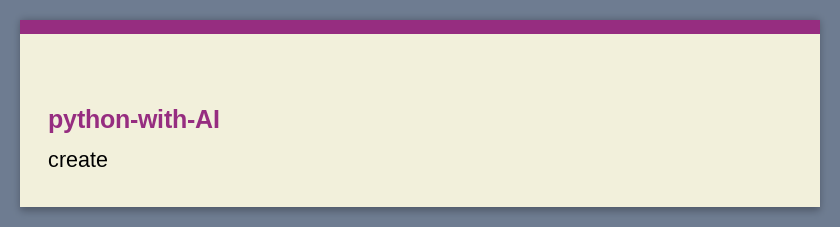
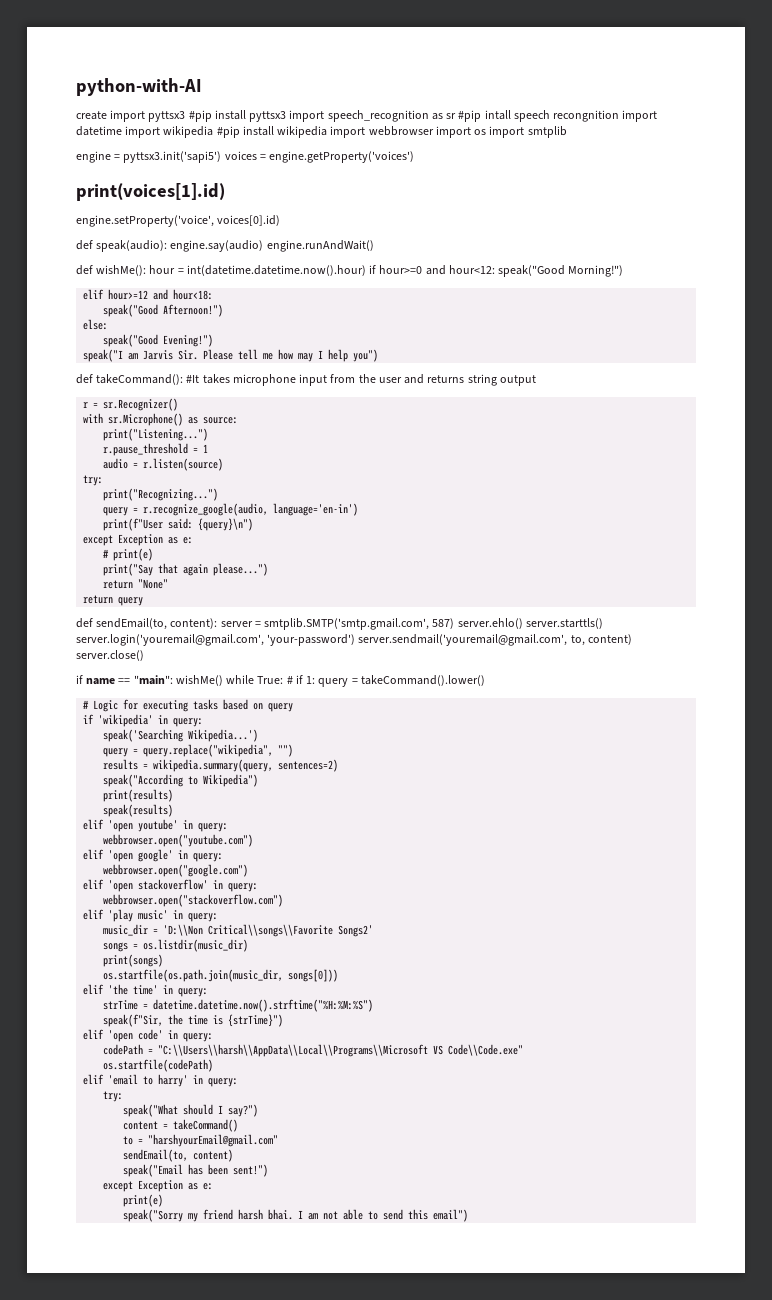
(108, 159) none -> [110,110,658,122] [76,126,567,138] [76,151,415,163] [76,183,225,201] [76,215,281,227] [76,240,374,252] [76,265,624,277] [83,289,214,300] [103,304,224,317] [83,319,109,330] [103,334,214,347] [83,349,379,362] [76,374,536,386] [83,398,179,411] [83,413,239,426] [103,428,209,441] [103,443,209,456] [103,458,224,471] [83,475,104,486] [103,488,219,501] [103,503,359,516] [103,518,254,531] [83,534,194,546] [103,548,154,561] [103,563,269,576] [103,579,169,589] [83,595,144,606] [76,618,603,630] [76,634,632,646] [76,650,144,661] [76,675,485,687] [83,699,294,712] [83,714,204,727] [103,729,259,742] [103,744,294,757] [103,759,339,772] [103,774,259,787] [103,789,174,802] [103,804,174,817] [83,819,229,832] [103,834,254,847] [83,849,224,862] [103,864,249,877] [83,879,259,892] [103,894,284,907] [83,909,219,922] [103,924,374,937] [103,939,249,952] [103,954,164,967] [103,969,339,982] [83,984,209,997] [103,999,374,1012] [103,1014,284,1027] [83,1029,214,1042] [103,1044,524,1057] [103,1059,214,1072] [83,1074,239,1087] [103,1091,124,1102] [123,1104,259,1117] [123,1119,239,1132] [123,1134,279,1147] [123,1149,234,1162] [123,1164,269,1177] [103,1180,214,1192] [123,1194,164,1207] [123,1209,469,1222] import pyttsx3 #pip install pyttsx3 import speech_recognition as sr #pip intall speech recongnition import datetime import wikipedia #pip install wikipedia import webbrowser import os import smtplib // engine = pyttsx3.init('sapi5') voices = engine.getProperty('voices') // print(voices[1].id) // engine.setProperty('voice', voices[0].id) // def speak(audio): engine.say(audio) engine.runAndWait() // def wishMe(): hour = int(datetime.datetime.now().hour) if hour>=0 and hour<12: speak("Good Morning!") // elif hour>=12 and hour<18: // speak("Good Afternoon!") // else: // speak("Good Evening!") // speak("I am Jarvis Sir. Please tell me how may I help you") // def takeCommand(): #It takes microphone input from the user and returns string output // r = sr.Recognizer() // with sr.Microphone() as source: // print("Listening...") // r.pause_threshold = 1 // audio = r.listen(source) // try: // print("Recognizing...") // query = r.recognize_google(audio, language='en-in') // print(f"User said: {query}\n") // except Exception as e: // # print(e) // print("Say that again please...") // return "None" // return query // def sendEmail(to, content): server = smtplib.SMTP('smtp.gmail.com', 587) server.ehlo() server.starttls() server.login('youremail@gmail.com', 'your-password') server.sendmail('youremail@gmail.com', to, content) server.close() // if name == "main": wishMe() while True: # if 1: query = takeCommand().lower() // # Logic for executing tasks based on query // if 'wikipedia' in query: // speak('Searching Wikipedia...') // query = query.replace("wikipedia", "") // results = wikipedia.summary(query, sentences=2) // speak("According to Wikipedia") // print(results) // speak(results) // elif 'open youtube' in query: // webbrowser.open("youtube.com") // elif 'open google' in query: // webbrowser.open("google.com") // elif 'open stackoverflow' in query: // webbrowser.open("stackoverflow.com") // elif 'play music' in query: // music_dir = 'D:\\Non Critical\\songs\\Favorite Songs2' // songs = os.listdir(music_dir) // print(songs) // os.startfile(os.path.join(music_dir, songs[0])) // elif 'the time' in query: // strTime = datetime.datetime.now().strftime("%H:%M:%S") // speak(f"Sir, the time is {strTime}") // elif 'open code' in query: // codePath = "C:\\Users\\harsh\\AppData\\Local\\Programs\\Microsoft VS Code\\Code.exe" // os.startfile(codePath) // elif 'email to harry' in query: // try: // speak("What should I say?") // content = takeCommand() // to = "harshyourEmail@gmail.com" // sendEmail(to, content) // speak("Email has been sent!") // except Exception as e: // print(e) // speak("Sorry my friend harsh bhai. I am not able to send this email")

